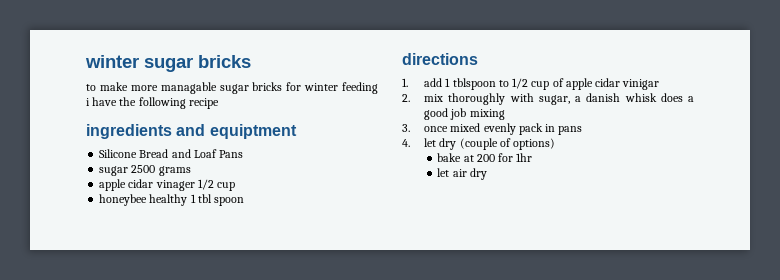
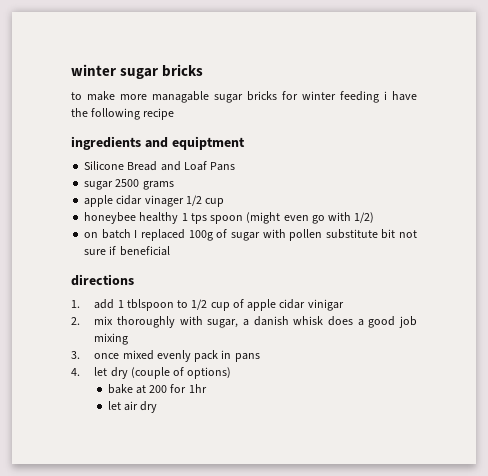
[197,194,212,203] tbl -> [190,213,207,224] tps
(245, 201) none -> [246,212,375,224] [84,229,417,241] [84,246,170,256] (might even go with 1/2) // on batch I replaced 100g of sugar with pollen substitute bit not sure if beneficial

